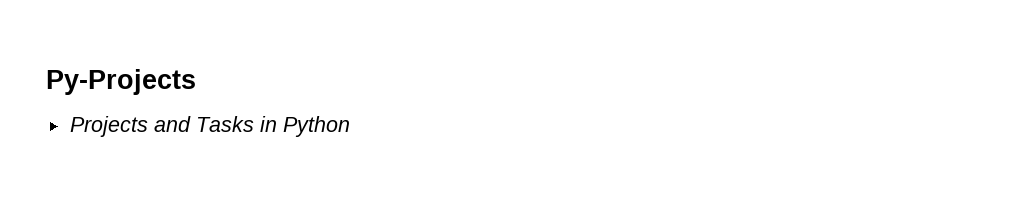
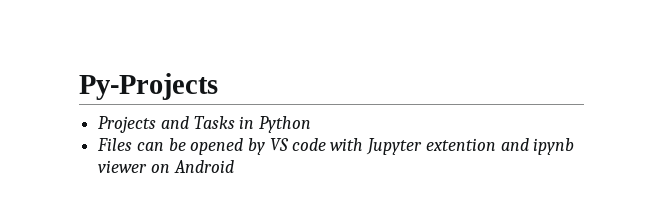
(350, 126) none -> [97,138,575,155] [98,160,234,173] // Files can be opened by VS code with Jupyter extention and ipynb viewer on Android

